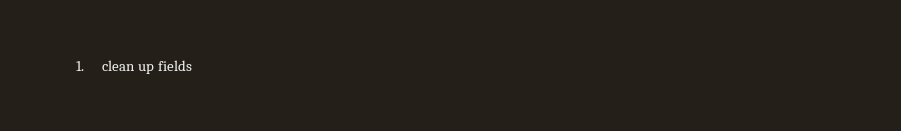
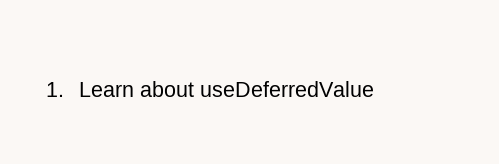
[102,60,193,74] clean up fields -> [79,81,375,97] Learn about useDeferredValue

